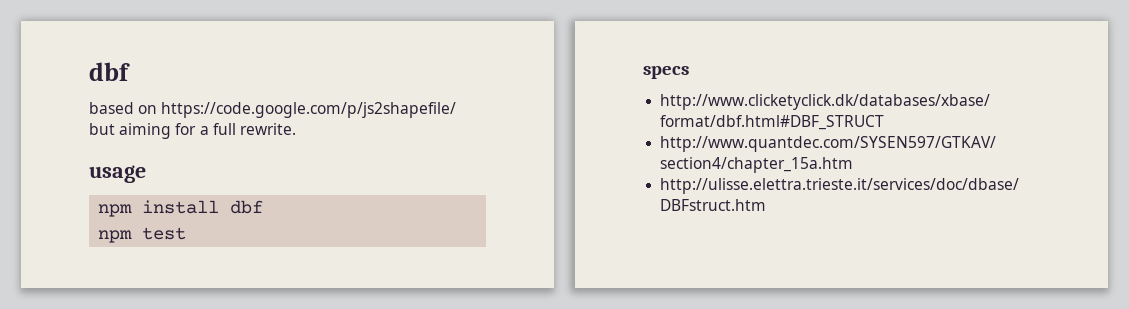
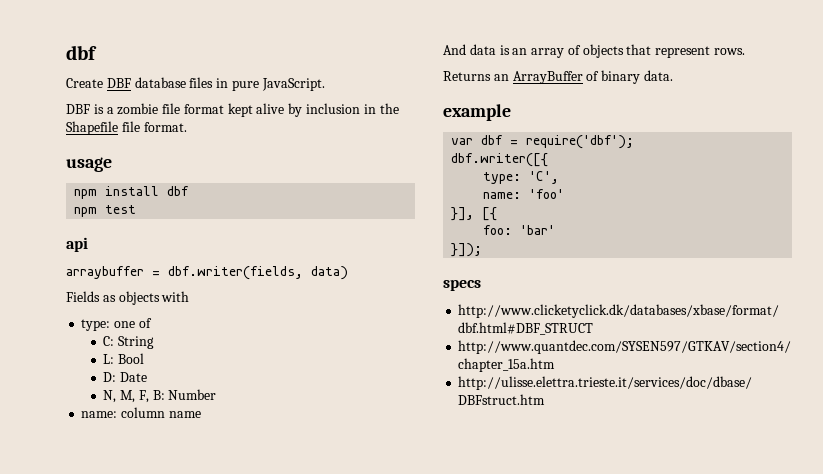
[89,62,130,81] [89,102,457,118] [89,123,296,139] dbf // based on https://code.google.com/p/js2shapefile/ but aiming for a full rewrite. -> [66,45,97,60] [66,77,325,91] [66,103,399,117] [66,121,187,135] dbf // Create DBF database files in pure JavaScript. // DBF is a zombie file format kept alive by inclusion in the Shapefile file format.
(187, 233) none -> [66,237,88,252] [66,266,348,280] [66,291,190,305] [81,318,152,331] [103,336,154,349] [103,353,144,364] [103,372,147,382] [103,389,217,403] [81,407,201,418] [443,44,746,58] [443,70,673,84] [443,104,511,121] [451,135,635,149] [451,153,549,167] [483,171,560,184] [483,189,565,199] [451,207,498,221] [483,225,556,235] [451,243,483,257] // api // arraybuffer = dbf.writer(fields, data) // Fields as objects with // type: one of // C: String // L: Bool // D: Date // N, M, F, B: Number // name: column name // And data is an array of objects that represent rows. // Returns an ArrayBuffer of binary data. // example // var dbf = require('dbf'); // dbf.writer([{ // type: 'C', // name: 'foo' // }], [{ // foo: 'bar' // }]);

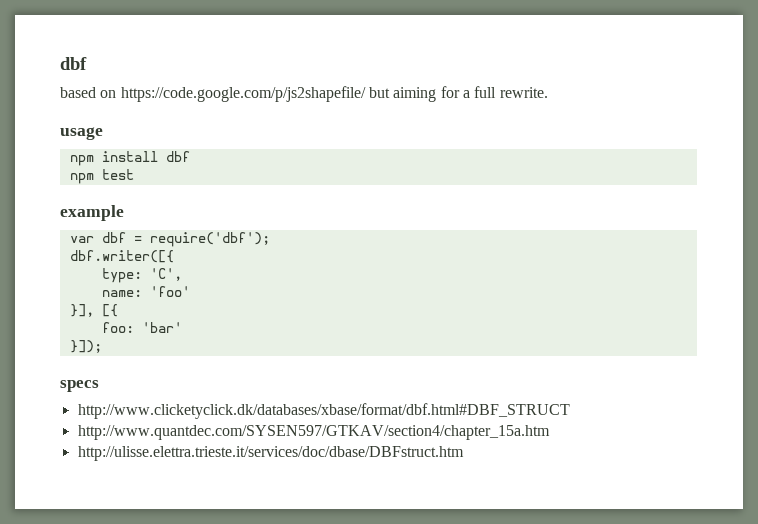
[66,45,97,60] [66,77,325,91] [66,103,399,117] [66,121,187,135] dbf // Create DBF database files in pure JavaScript. // DBF is a zombie file format kept alive by inclusion in the Shapefile file format. -> [60,57,87,70] [60,86,548,102] dbf // based on https://code.google.com/p/js2shapefile/ but aiming for a full rewrite.
[66,237,88,252] [66,266,348,280] [66,291,190,305] [81,318,152,331] [103,336,154,349] [103,353,144,364] [103,372,147,382] [103,389,217,403] [81,407,201,418] [443,44,746,58] [443,70,673,84] // api // arraybuffer = dbf.writer(fields, data) // Fields as objects with // type: one of // C: String // L: Bool // D: Date // N, M, F, B: Number // name: column name // And data is an array of objects that represent rows. // Returns an ArrayBuffer of binary data. -> (134, 174) none

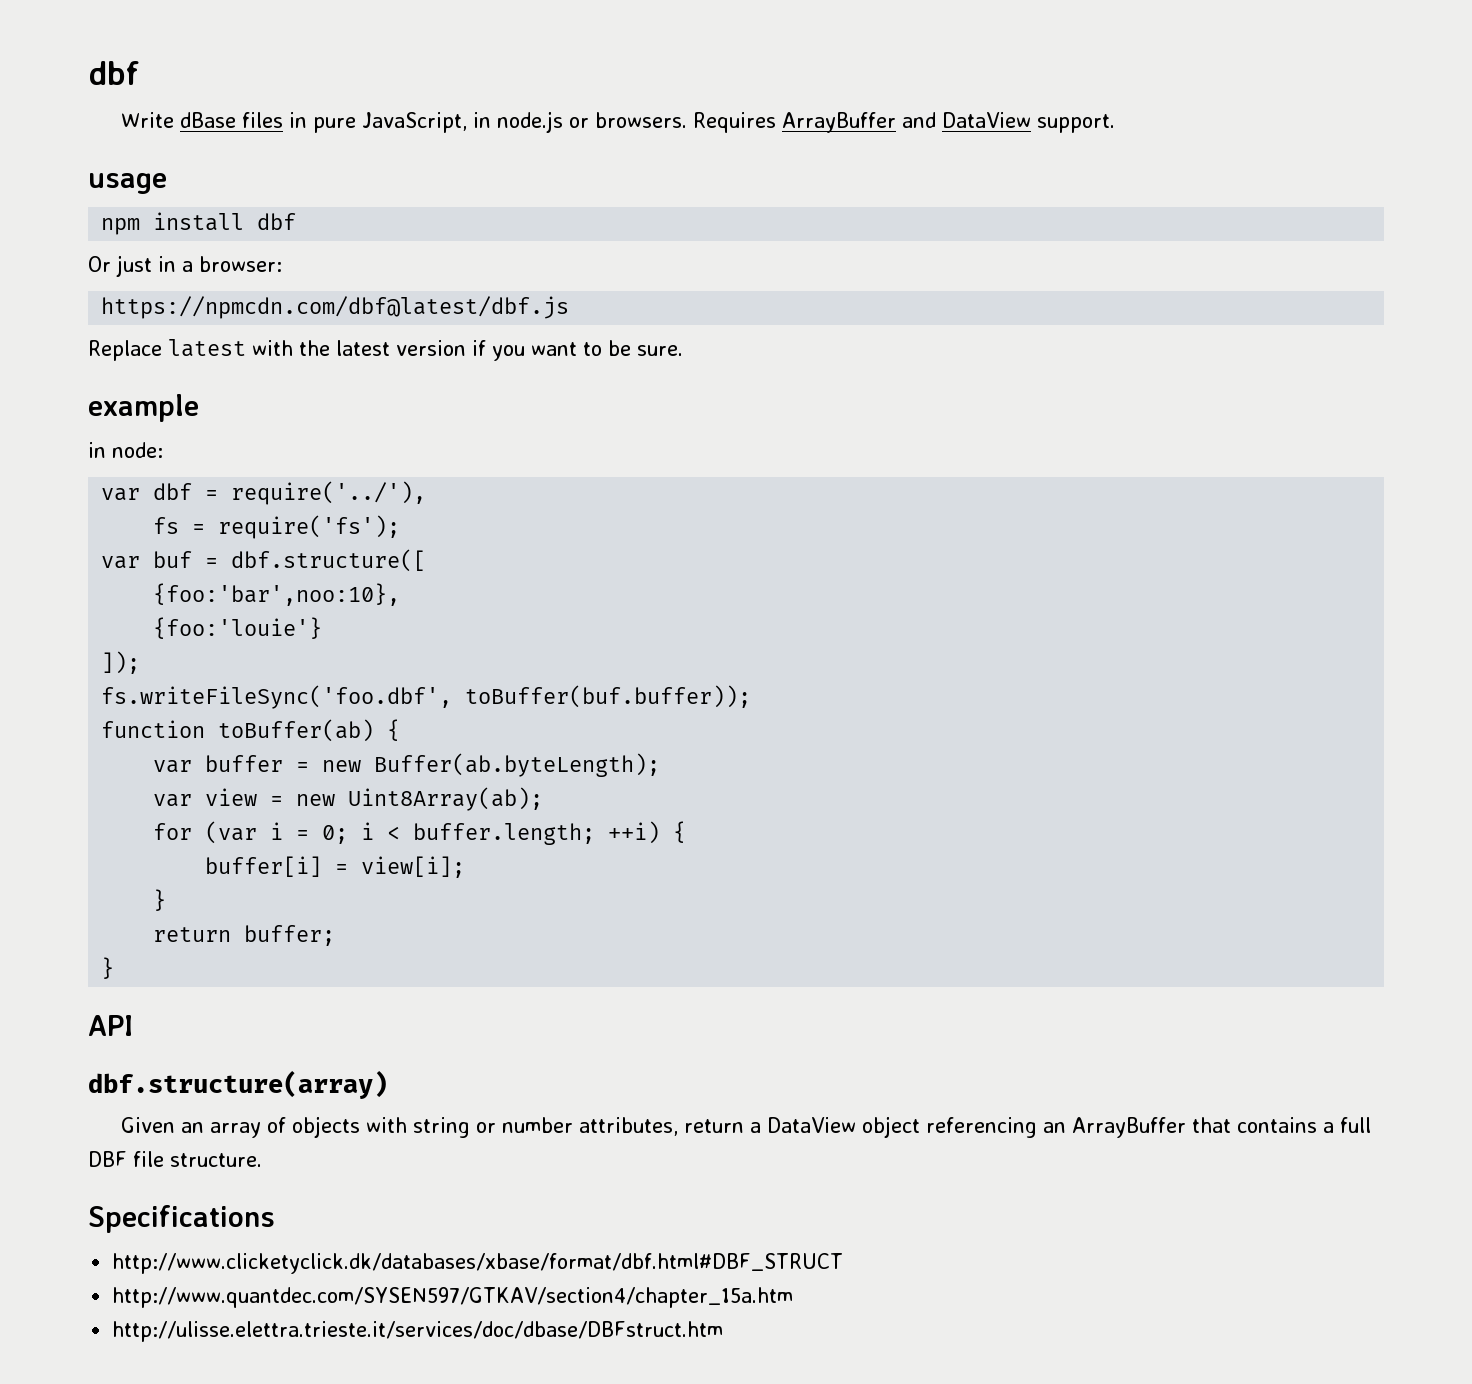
[60,57,87,70] [60,86,548,102] [60,127,103,140] [69,151,190,166] [69,169,134,184] dbf // based on https://code.google.com/p/js2shapefile/ but aiming for a full rewrite. // usage // npm install dbf // npm test -> [88,61,139,85] [121,111,1116,133] [88,173,167,194] [101,212,297,235] [88,255,282,277] [101,296,570,319] [88,339,683,361] dbf // Write dBase files in pure JavaScript, in node.js or browsers. Requires ArrayBuffer and DataView support. // usage // npm install dbf // Or just in a browser: // https://npmcdn.com/dbf@latest/dbf.js // Replace latest with the latest version if you want to be sure.
(124, 213) none -> [88,442,163,458] // in node:
[149,232,270,247] [69,250,174,263] [101,268,182,283] [101,286,190,297] [69,304,118,317] [101,322,182,333] [69,340,102,353] [60,380,99,392] require('dbf'); // dbf.writer([{ // type: 'C', // name: 'foo' // }], [{ // foo: 'bar' // }]); // specs -> [231,481,427,505] [153,515,401,539] [101,549,427,572] [153,583,401,606] [153,617,323,639] [101,651,141,674] [101,685,752,709] [101,719,401,742] [153,753,661,777] [153,787,544,811] [153,821,687,845] [205,856,466,878] [153,889,167,911] [153,925,336,946] [101,957,115,979] [88,1015,133,1036] [88,1071,388,1099] [121,1116,1372,1138] [88,1151,262,1167] [88,1205,275,1233] require('../'), // fs = require('fs'); // var buf = dbf.structure([ // {foo:'bar',noo:10}, // {foo:'louie'} // ]); // fs.writeFileSync('foo.dbf', toBuffer(buf.buffer)); // function toBuffer(ab) { // var buffer = new Buffer(ab.byteLength); // var view = new Uint8Array(ab); // for (var i = 0; i < buffer.length; ++i) { // buffer[i] = view[i]; // } // return buffer; // } // API // dbf.structure(array) // Given an array of objects with string or number attributes, return a DataView object referencing an ArrayBuffer that contains a full DBF file structure. // Specifications

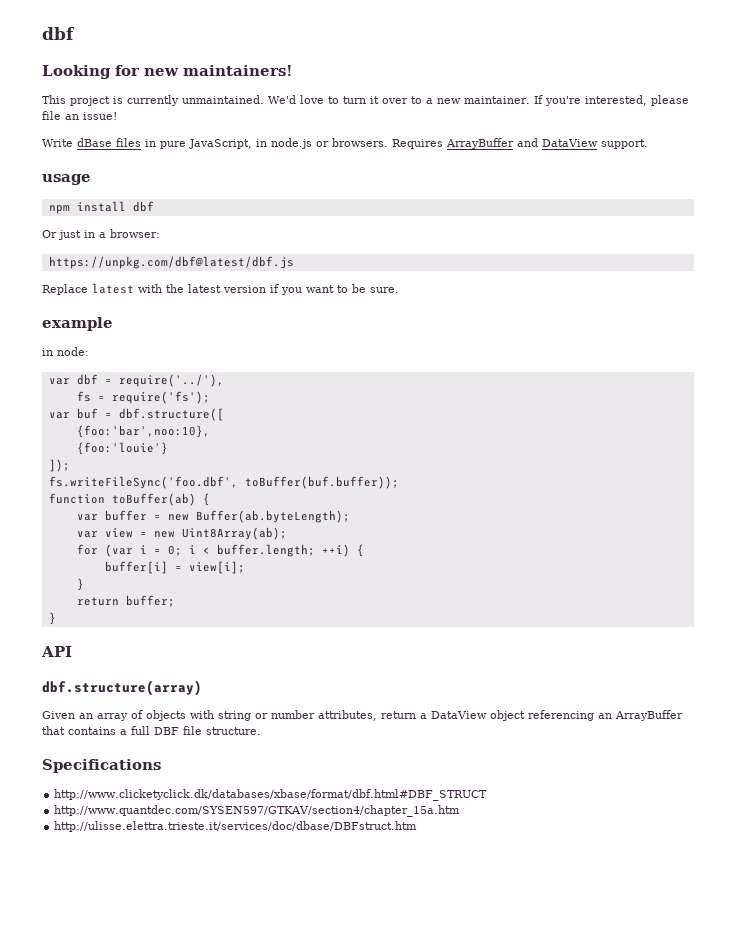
[88,61,139,85] dbf -> [42,27,75,40] [42,65,293,79] [42,95,689,106] [42,111,117,120] dbf // Looking for new maintainers! // This project is currently unmaintained. We'd love to turn it over to a new maintainer. If you're interested, please file an issue!
[101,296,570,319] https://npmcdn.com/dbf@latest/dbf.js -> [48,256,294,269] https://unpkg.com/dbf@latest/dbf.js

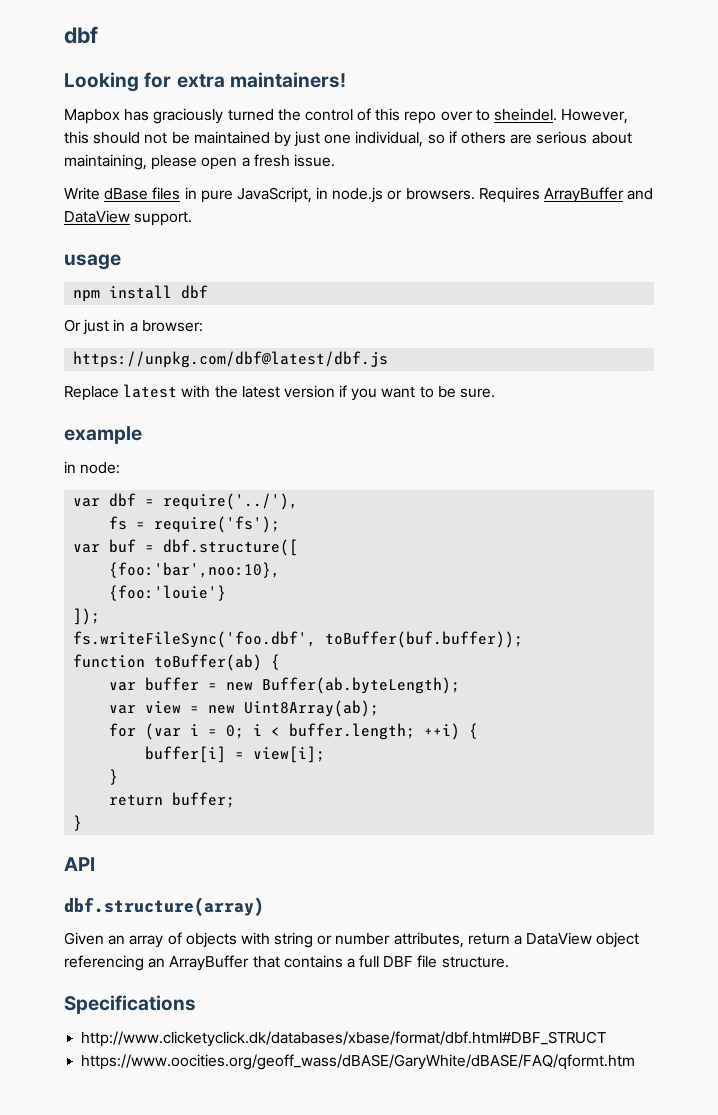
[144,68,179,76] new -> [176,74,225,88] extra
[42,95,689,106] [42,111,117,120] This project is currently unmaintained. We'd love to turn it over to a new maintainer. If you're interested, please file an issue! -> [64,108,629,124] [64,131,632,147] [64,154,335,170] Mapbox has graciously turned the control of this repo over to sheindel. However, this should not be maintained by just one individual, so if others are serious about maintaining, please open a fresh issue.
[54,805,461,817] [54,821,418,832] http://www.quantdec.com/SYSEN597/GTKAV/section4/chapter_15a.htm // http://ulisse.elettra.trieste.it/services/doc/dbase/DBFstruct.htm -> [81,1054,636,1070] https://www.oocities.org/geoff_wass/dBASE/GaryWhite/dBASE/FAQ/qformt.htm

